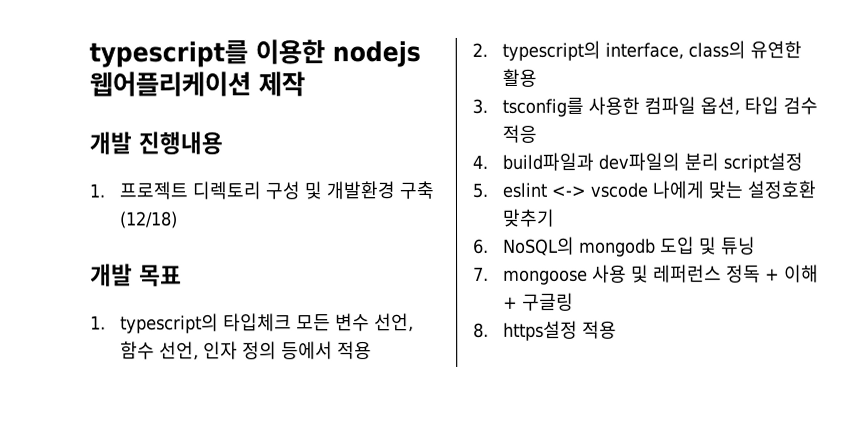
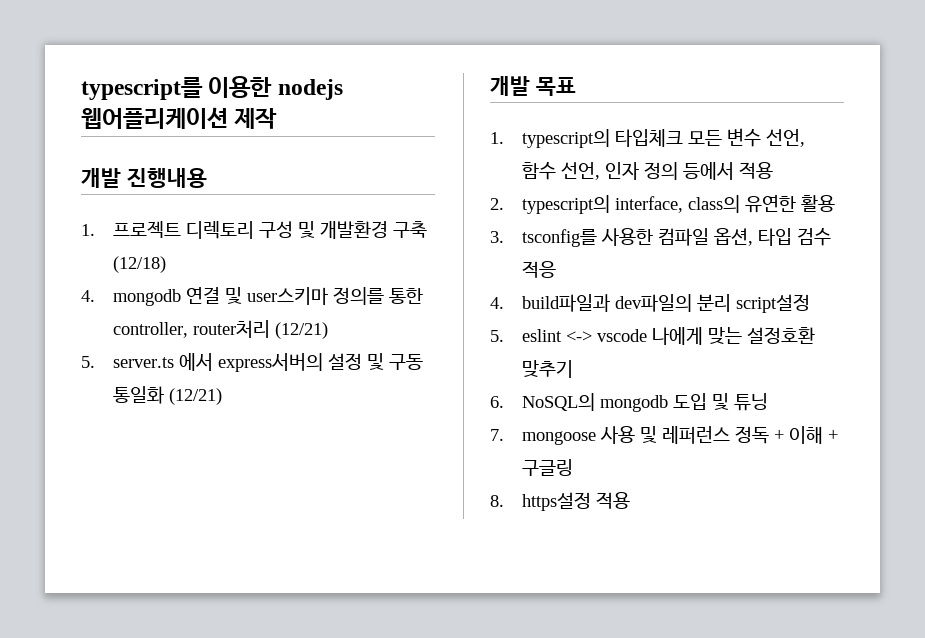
(179, 220) none -> [81,287,424,306] [113,320,329,339] [81,353,424,372] [113,386,223,405] // 4. mongodb 연결 및 user스키마 정의를 통한 controller, router처리 (12/21) // 5. server.ts 에서 express서버의 설정 및 구동 통일화 (12/21)

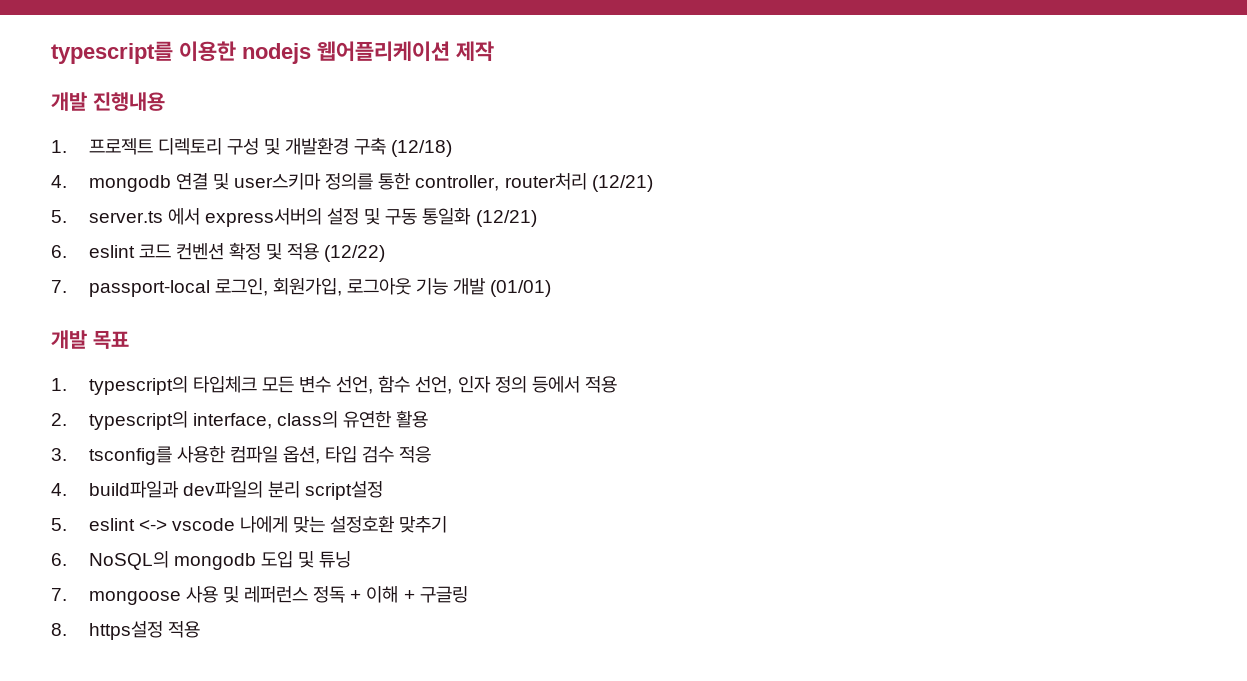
(223, 396) none -> [51,242,386,262] [51,278,552,297] // 6. eslint 코드 컨벤션 확정 및 적용 (12/22) // 7. passport-local 로그인, 회원가입, 로그아웃 기능 개발 (01/01)

